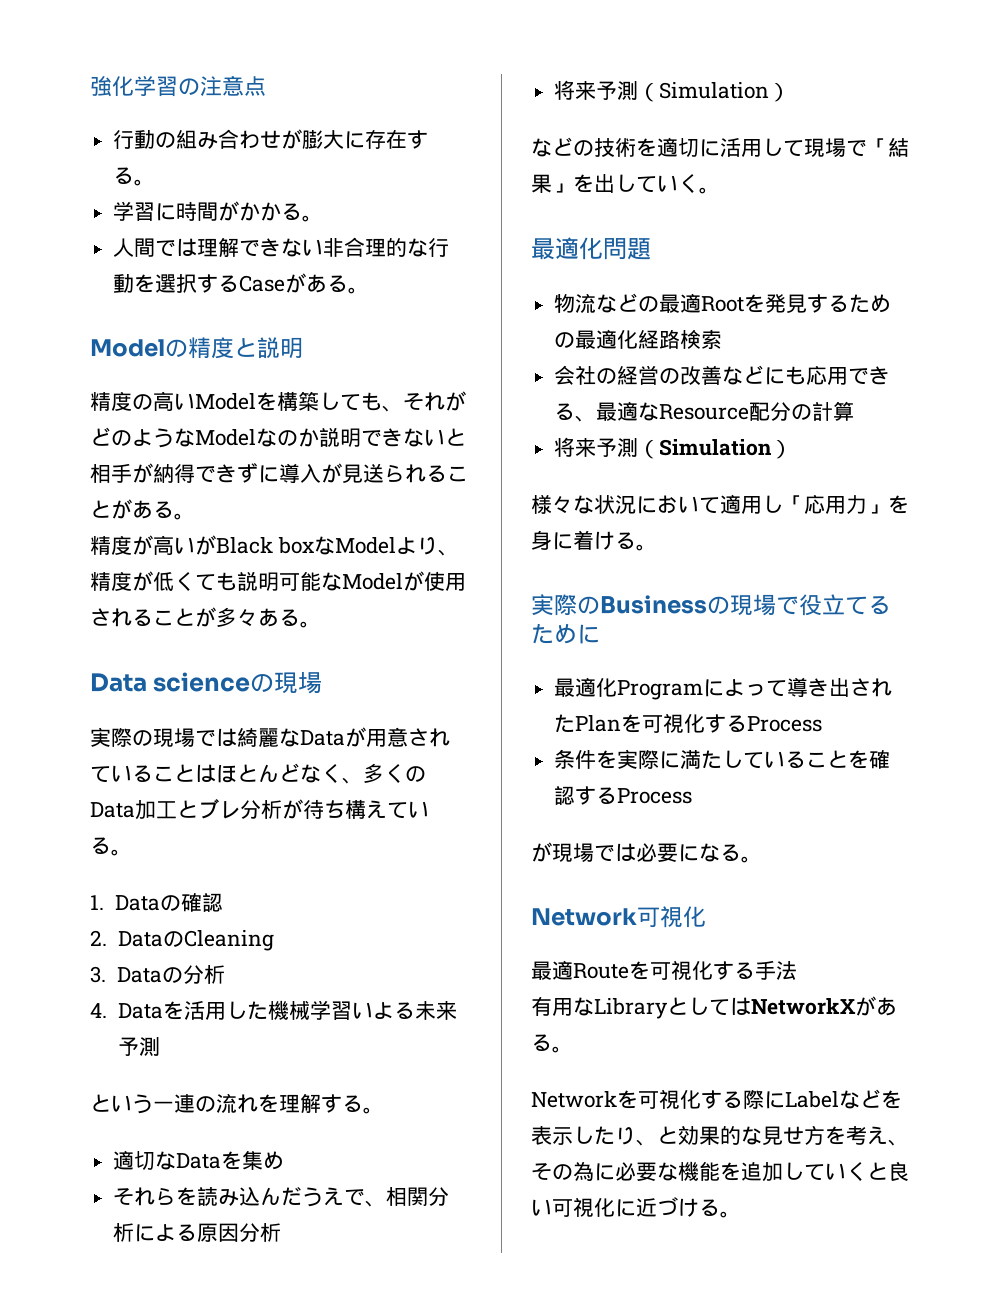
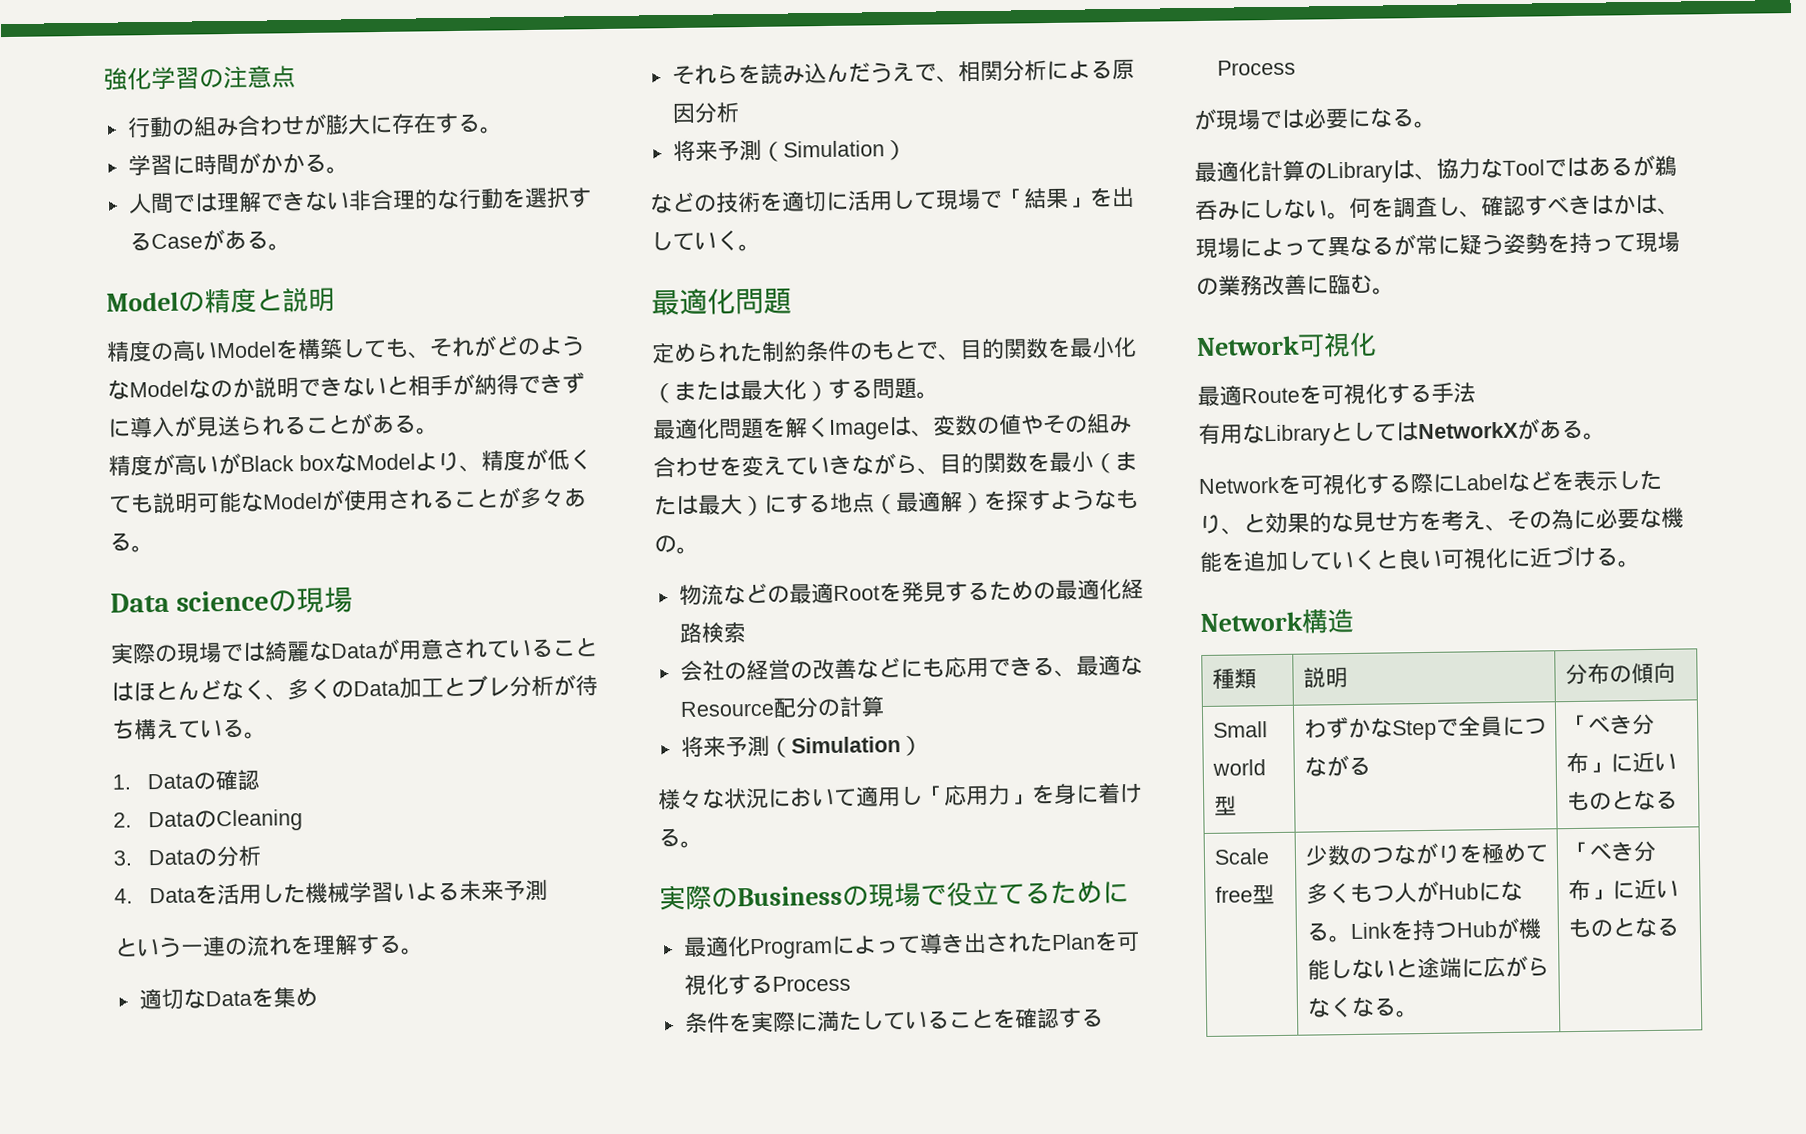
(651, 249) none -> [651,336,1137,364] [652,377,939,404] [652,413,1132,440] [653,451,1138,478] [654,488,1139,517] [654,535,699,555] // 定められた制約条件のもとで、目的関数を最小化（または最大化）する問題。 // 最適化問題を解くImageは、変数の値やその組み合わせを変えていきながら、目的関数を最小（または最大）にする地点（最適解）を探すようなもの。
(762, 859) none -> [1194,154,1677,184] [1195,193,1680,221] [1195,231,1680,259] [1196,273,1395,297] // 最適化計算のLibraryは、協力なToolではあるが鵜呑みにしない。何を調査し、確認すべきはかは、現場によって異なるが常に疑う姿勢を持って現場の業務改善に臨む。
(741, 1214) none -> [1200,607,1354,634] [1211,668,1257,689] [1302,667,1348,688] [1564,662,1676,685] [1212,721,1268,738] [1211,759,1266,776] [1213,795,1237,816] [1303,715,1547,741] [1303,755,1371,777] [1565,713,1655,735] [1565,751,1677,774] [1566,789,1678,812] [1213,848,1270,865] [1214,884,1275,905] [1304,842,1549,867] [1305,880,1523,905] [1305,917,1542,943] [1306,955,1550,980] [1306,996,1419,1019] [1566,840,1657,862] [1567,878,1679,901] [1567,916,1680,939] // Network構造 // 種類 | 説明 | 分布の傾向 // Small world型 | わずかなStepで全員につながる | 「べき分布」に近いものとなる // Scale free型 | 少数のつながりを極めて多くもつ人がHubになる。Linkを持つHubが機能しないと途端に広がらなくなる。 | 「べき分布」に近いものとなる

